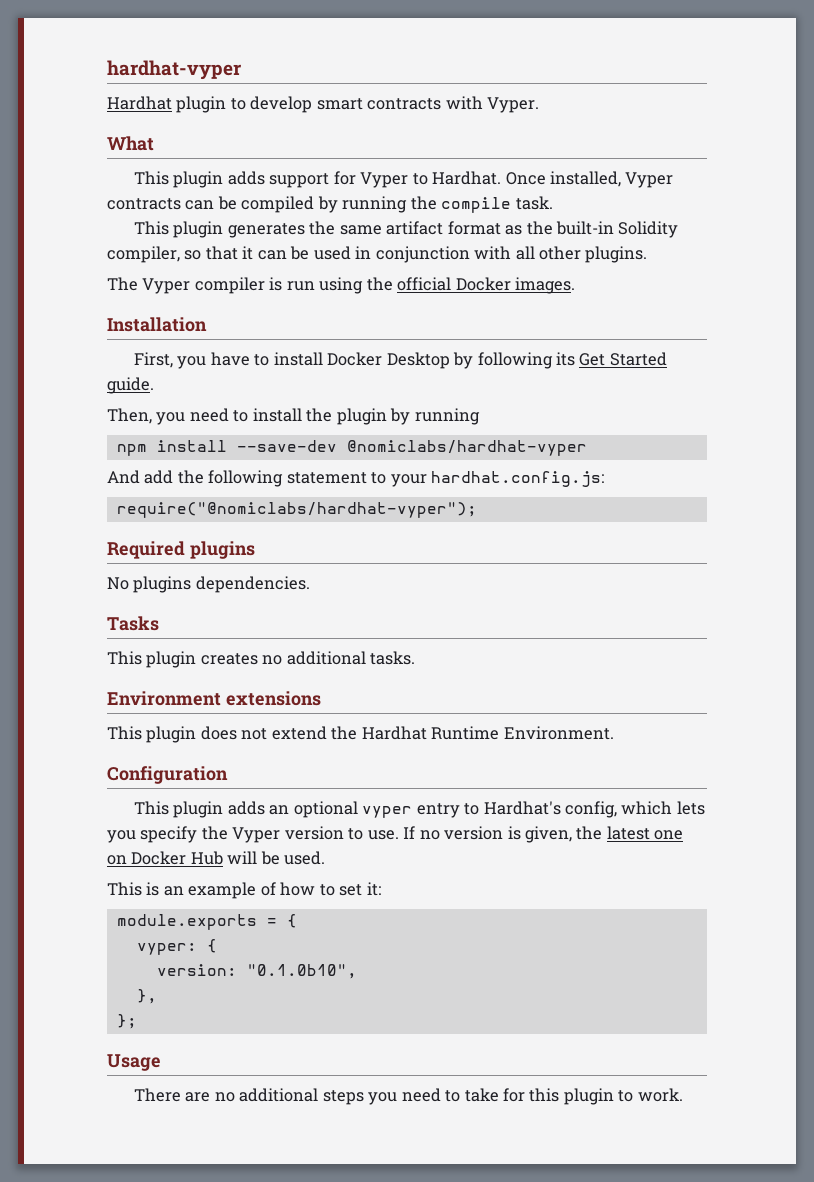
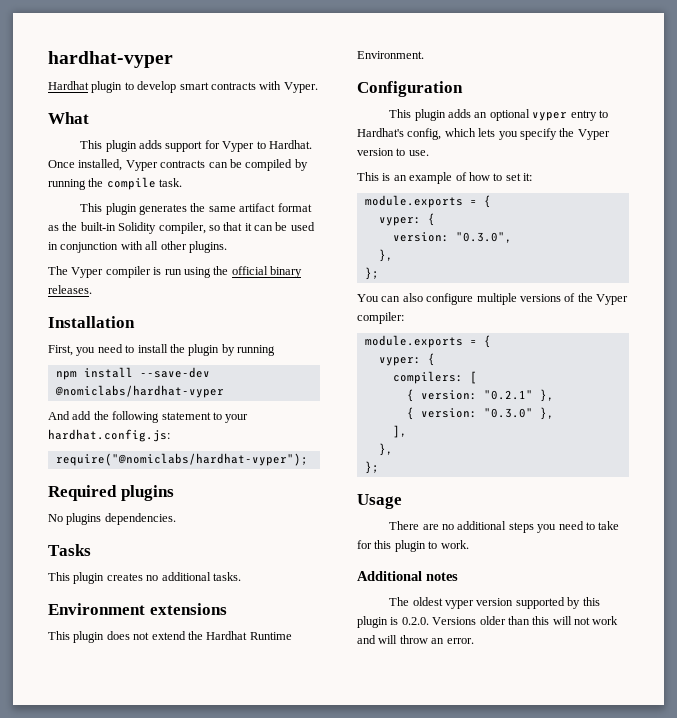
[455,277,576,294] Docker images. -> [270,266,302,278] [48,285,92,294] binary releases.
[210,352,667,369] [107,377,154,394] [107,408,186,425] have to install Docker Desktop by following its Get Started guide. // Then, you -> (96, 351) none
[403,826,684,843] [107,851,326,865] If no version is given, the latest one on Docker Hub will be used. -> (429, 153) none
[246,964,357,979] "0.1.0b10", -> [455,232,512,243] [378,249,393,262] [364,267,379,280] [357,293,628,305] [357,312,404,324] [364,335,491,348] [378,353,435,366] [392,371,477,384] [406,389,554,402] [406,407,554,420] [392,425,407,438] "0.3.0", // }, // }; // You can also configure multiple versions of the Vyper compiler: // module.exports = { // vyper: { // compilers: [ // { version: "0.2.1" }, // { version: "0.3.0" }, // ],
(683, 1095) none -> [357,571,458,581] [389,597,600,609] [357,616,619,628] [357,635,474,644] // Additional notes // The oldest vyper version supported by this plugin is 0.2.0. Versions older than this will not work and will throw an error.

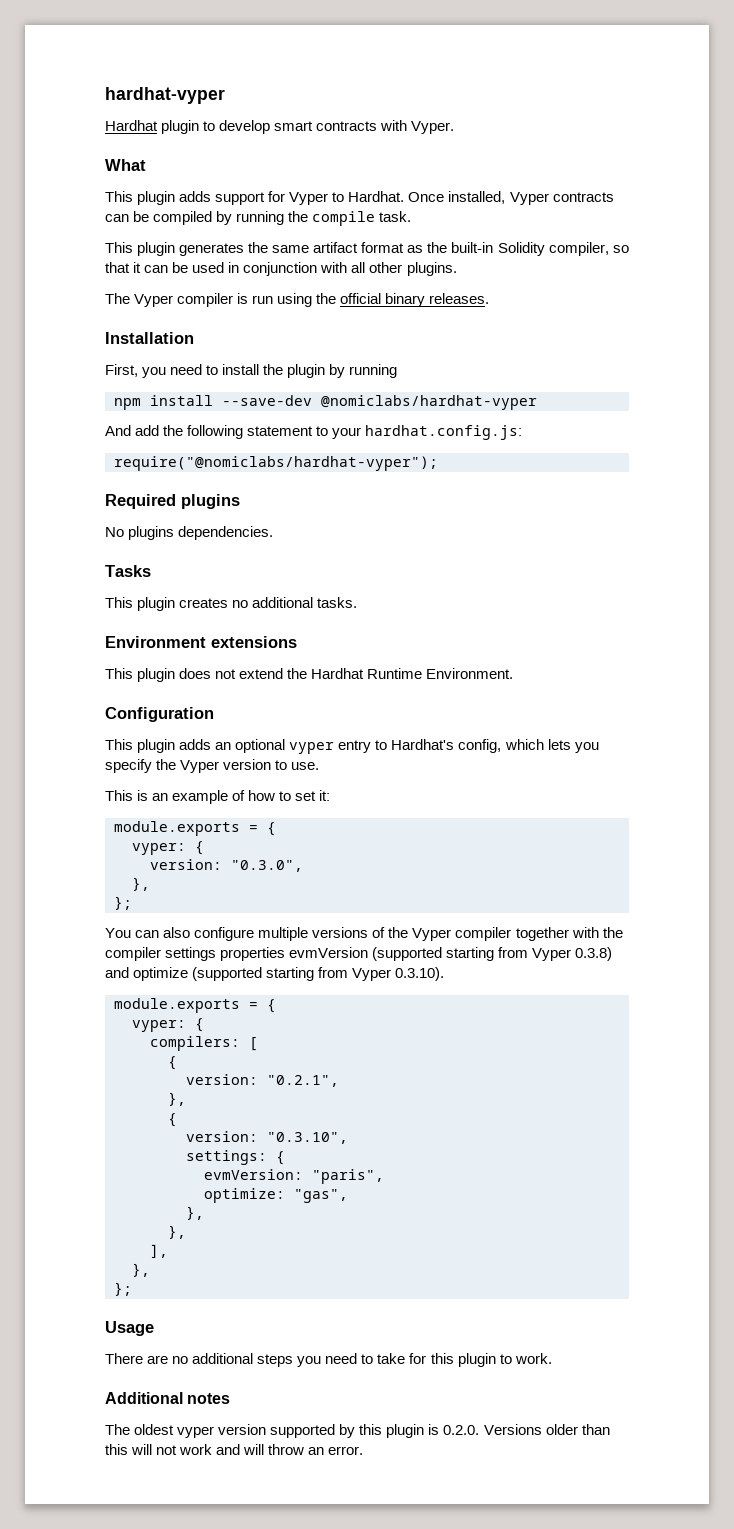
[357,312,404,324] compiler: -> [455,927,623,941] [105,947,613,961] [105,967,445,981] compiler together with the compiler settings properties evmVersion (supported starting from Vyper 0.3.8) and optimize (supported starting from Vyper 0.3.10).
[420,390,533,400] version: "0.2.1" -> [186,1074,339,1087] // version: "0.2.1", //
[420,408,533,418] version: "0.3.0" -> [186,1131,348,1144] [186,1150,285,1165] [204,1169,384,1184] [204,1188,348,1203] [186,1206,204,1220] // version: "0.3.10", // settings: { // evmVersion: "paris", // optimize: "gas", // }, //

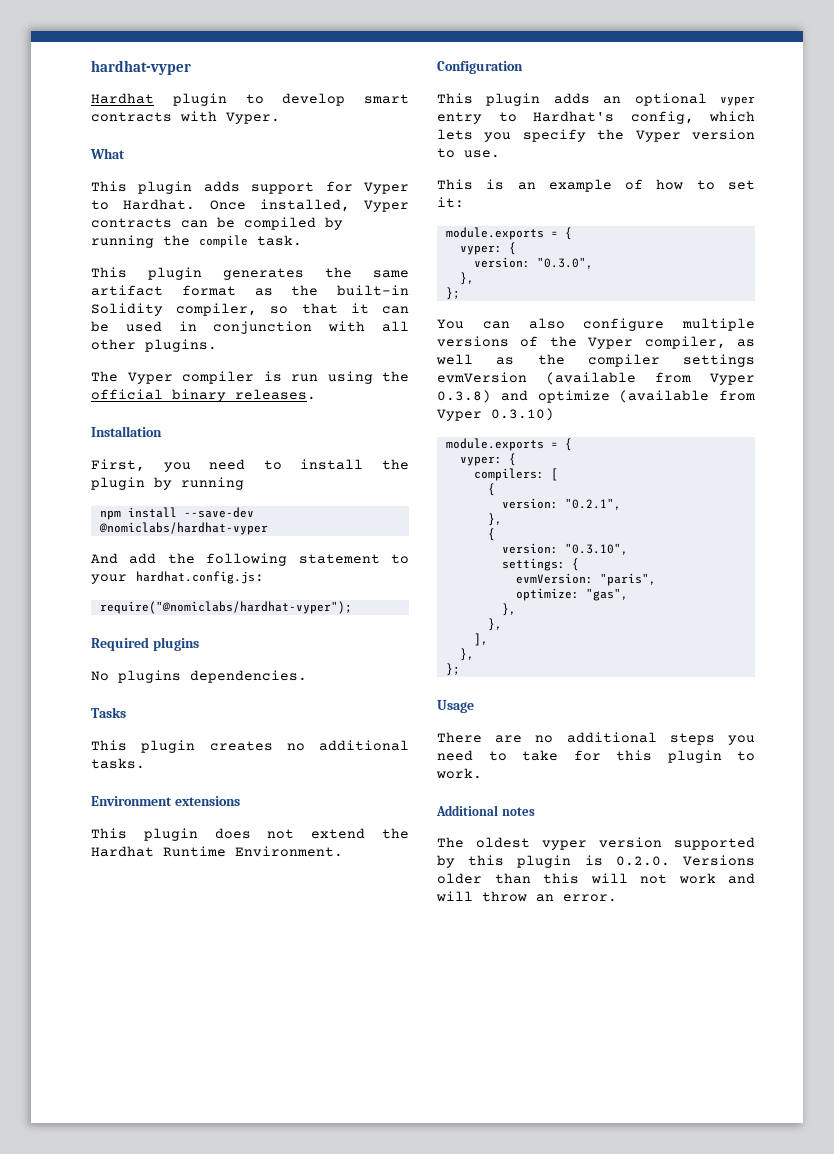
[455,927,623,941] [105,947,495,961] compiler together with the compiler settings properties evmVersion (supported starting -> [644,336,755,349] [436,354,755,367] [437,372,636,385] compiler, as well as the compiler settings evmVersion (available
[192,967,445,981] (supported starting from Vyper 0.3.10). -> [619,390,755,403] [437,408,554,421] (available from Vyper 0.3.10)

